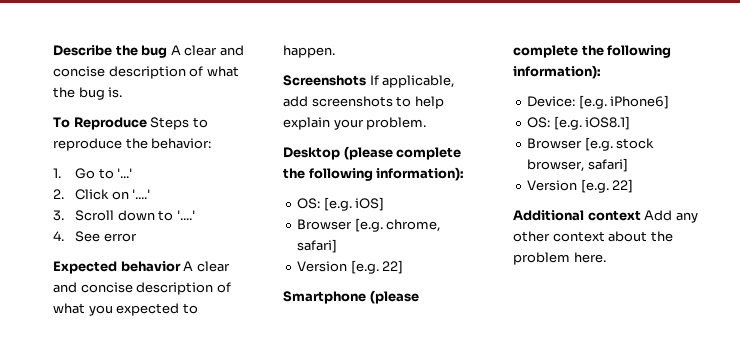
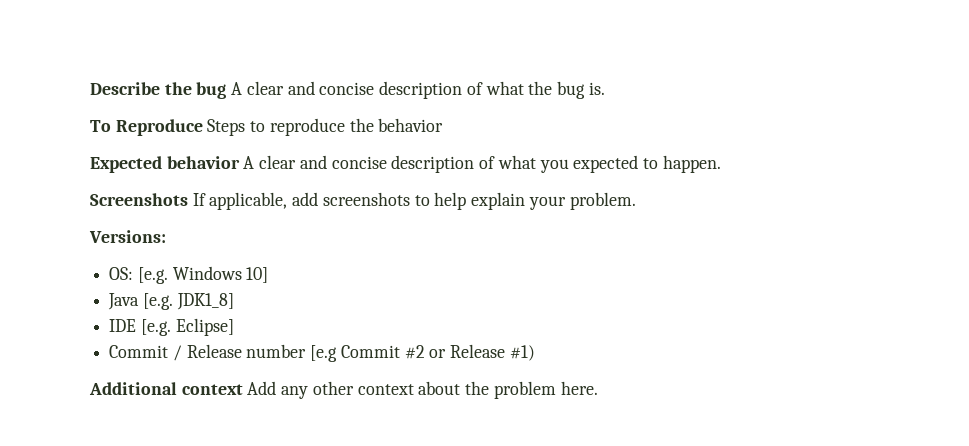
[151,138,212,149] [53,168,133,179] [53,189,151,200] [53,210,195,221] [53,231,137,242] behavior: // 1. Go to '...' // 2. Click on '....' // 3. Scroll down to '....' // 4. See error -> [378,118,444,132] behavior
[283,146,462,160] [283,167,465,181] [297,197,385,211] [297,218,441,232] [297,239,338,253] [297,260,404,274] [283,290,419,304] [513,45,672,58] [513,65,601,79] [527,95,670,109] [527,116,631,130] [527,137,655,151] [527,158,628,172] [527,179,634,193] Desktop (please complete the following information): // OS: [e.g. iOS] // Browser [e.g. chrome, safari] // Version [e.g. 22] // Smartphone (please complete the following information): // Device: [e.g. iPhone6] // OS: [e.g. iOS8.1] // Browser [e.g. stock browser, safari] // Version [e.g. 22] -> [89,230,166,243] [109,266,269,284] [108,293,234,310] [109,318,234,336] [109,344,535,362] Versions: // OS: [e.g. Windows 10] // Java [e.g. JDK1_8] // IDE [e.g. Eclipse] // Commit / Release number [e.g Commit #2 or Release #1)

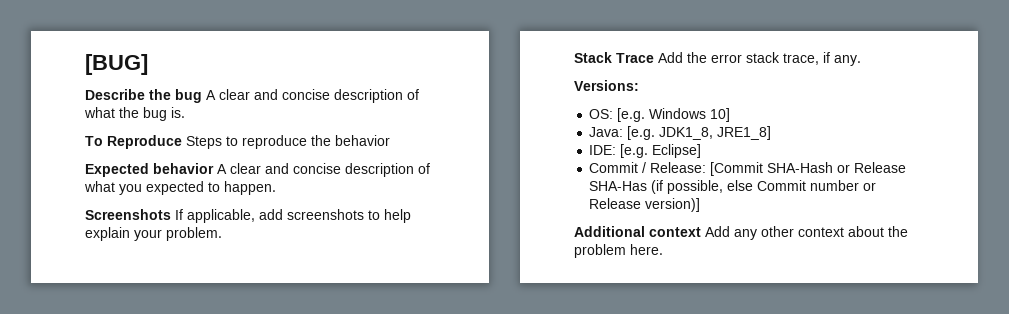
(90, 88) none -> [85,54,148,75] [BUG] //
(636, 201) none -> [574,52,861,66] // Stack Trace Add the error stack trace, if any.
[108,293,234,310] [109,319,137,332] Java [e.g. JDK1_8] // IDE -> [589,126,772,140] [589,145,617,155] Java: [e.g. JDK1_8, JRE1_8] // IDE:
[186,344,535,362] Release number [e.g Commit #2 or Release #1) -> [650,162,907,176] [589,180,877,194] [589,198,701,212] Release: [Commit SHA-Hash or Release SHA-Has (if possible, else Commit number or Release version)]

